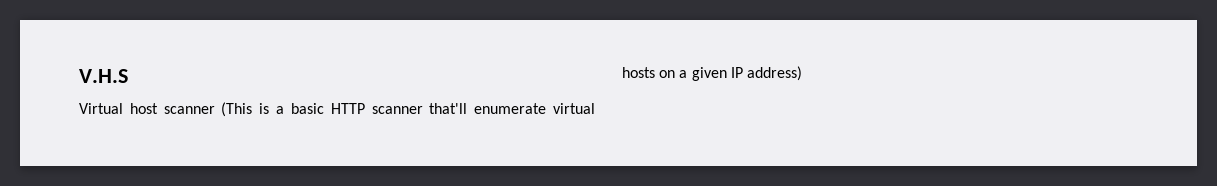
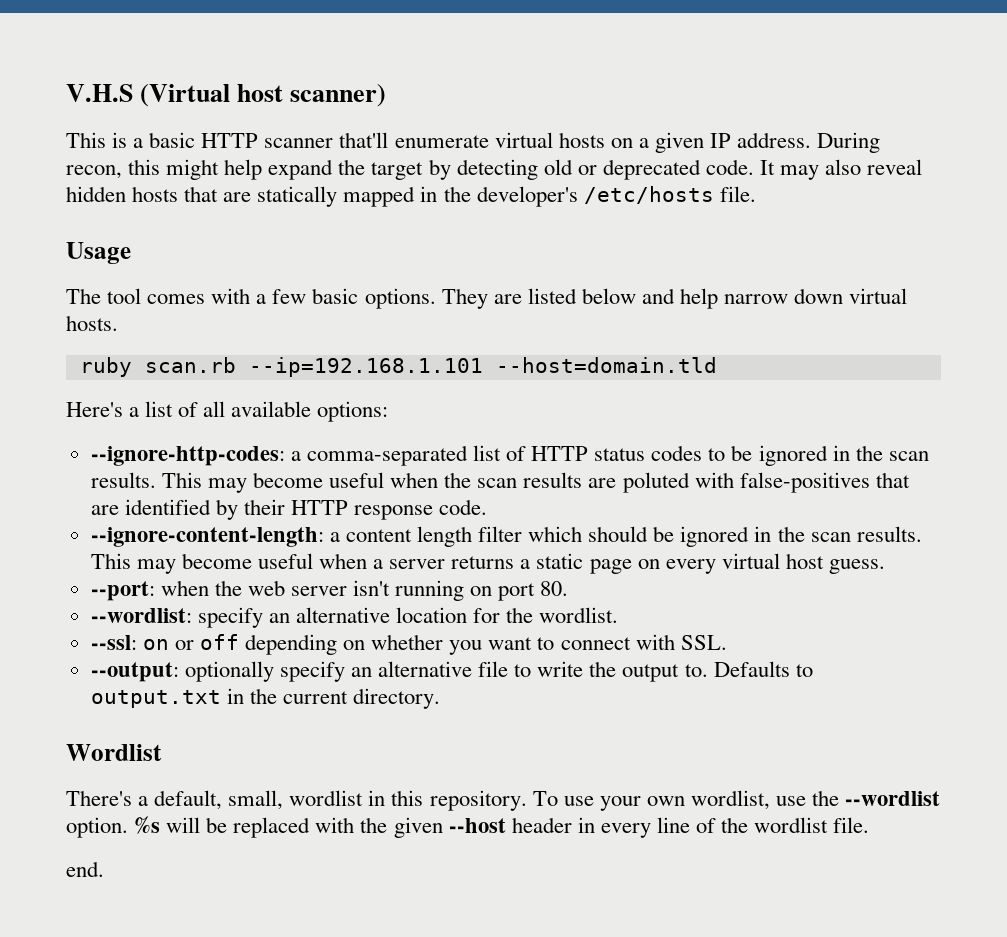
[79,102,253,117] // Virtual host scanner (This -> [140,84,387,107] [66,132,106,148] (Virtual host scanner) // This
[746,66,802,81] address) -> [737,132,881,153] [66,159,923,180] [66,186,756,207] [66,242,131,264] [66,288,908,309] [66,315,118,331] [79,357,717,377] [66,401,389,422] [90,445,929,466] [90,472,910,493] [90,499,488,520] [90,526,922,547] [90,553,885,574] [90,580,569,601] [90,607,619,628] [90,634,727,655] [90,661,813,682] [90,688,441,709] [66,744,162,761] [66,790,941,811] [66,816,870,838] [66,861,104,877] address. During recon, this might help expand the target by detecting old or deprecated code. It may also reveal hidden hosts that are statically mapped in the developer's /etc/hosts file. // Usage // The tool comes with a few basic options. They are listed below and help narrow down virtual hosts. // ruby scan.rb --ip=192.168.1.101 --host=domain.tld // Here's a list of all available options: // --ignore-http-codes: a comma-separated list of HTTP status codes to be ignored in the scan results. This may become useful when the scan results are poluted with false-positives that are identified by their HTTP response code. // --ignore-content-length: a content length filter which should be ignored in the scan results. This may become useful when a server returns a static page on every virtual host guess. // --port: when the web server isn't running on port 80. // --wordlist: specify an alternative location for the wordlist. // --ssl: on or off depending on whether you want to connect with SSL. // --output: optionally specify an alternative file to write the output to. Defaults to output.txt in the current directory. // Wordlist // There's a default, small, wordlist in this repository. To use your own wordlist, use the --wordlist option. %s will be replaced with the given --host header in every line of the wordlist file. // end.

